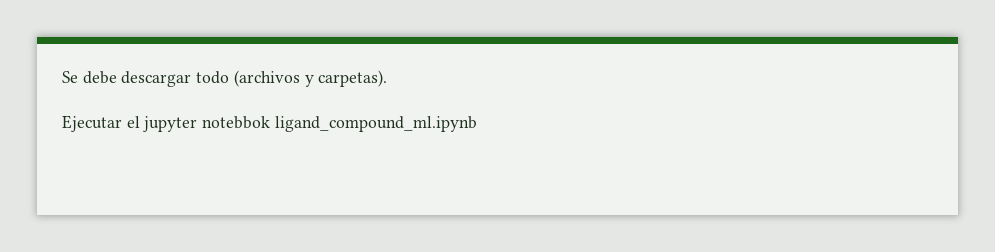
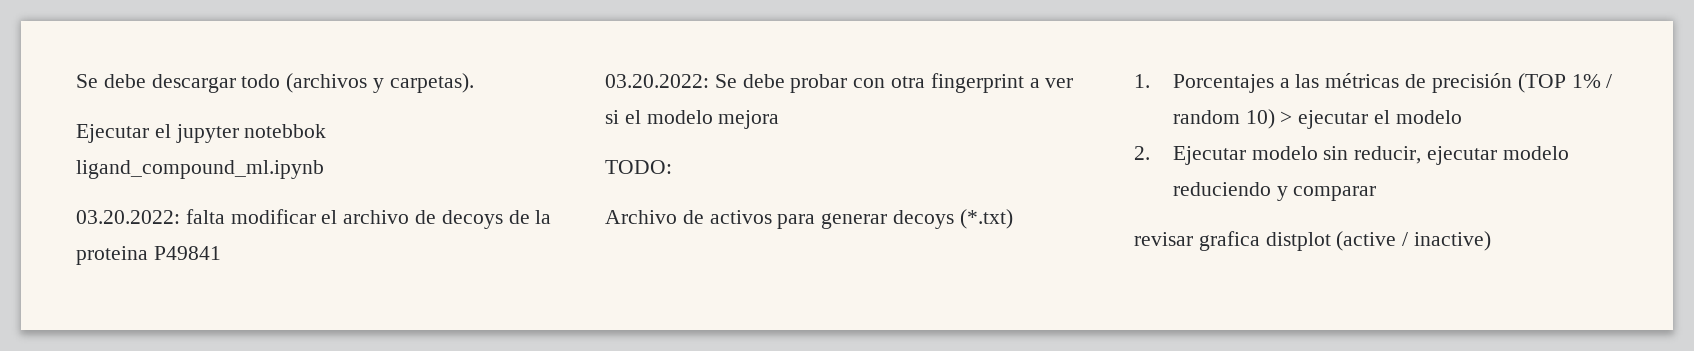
(477, 124) none -> [76,209,552,229] [76,246,221,265] [605,73,1074,93] [605,110,780,129] [605,160,672,174] [605,209,1013,229] [1134,73,1613,93] [1172,109,1462,129] [1134,146,1569,165] [1172,182,1377,201] [1134,231,1492,251] // 03.20.2022: falta modificar el archivo de decoys de la proteina P49841 // 03.20.2022: Se debe probar con otra fingerprint a ver si el modelo mejora // TODO: // Archivo de activos para generar decoys (*.txt) // 1. Porcentajes a las métricas de precisión (TOP 1% / random 10) > ejecutar el modelo // 2. Ejecutar modelo sin reducir, ejecutar modelo reduciendo y comparar // revisar grafica distplot (active / inactive)

